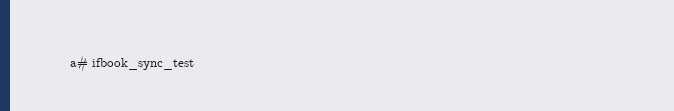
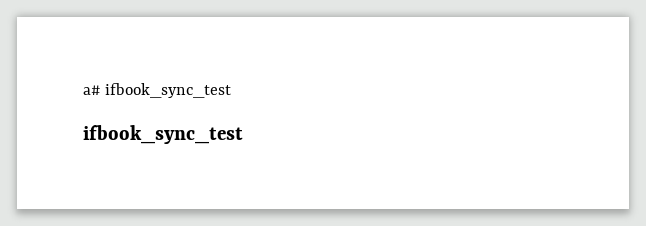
(194, 64) none -> [83,125,243,144] // ifbook_sync_test

